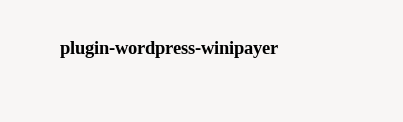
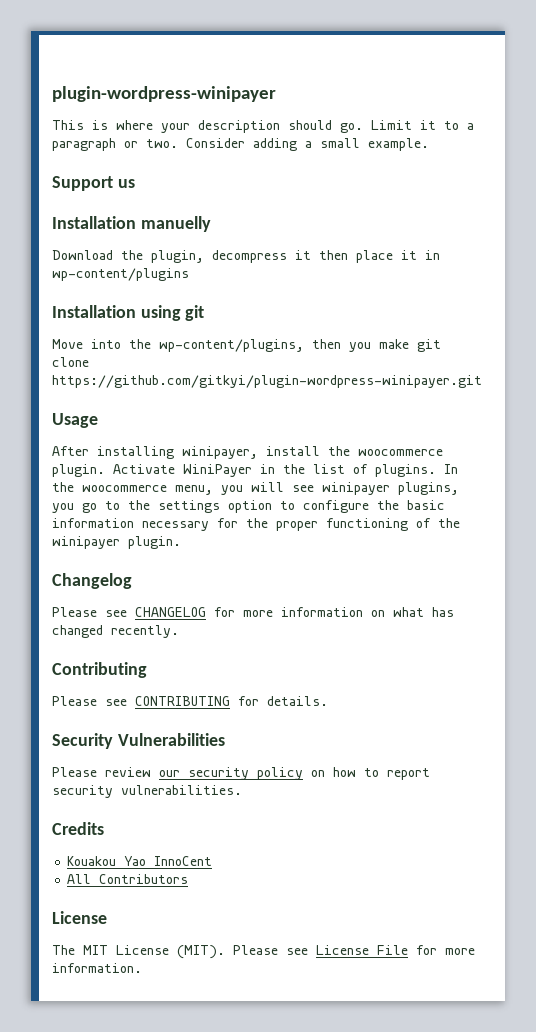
(278, 49) none -> [52,120,474,133] [52,138,429,151] [52,176,135,191] [52,216,211,232] [52,250,440,263] [52,268,189,281] [52,305,205,321] [52,339,441,352] [52,357,89,367] [52,375,482,388] [52,413,98,428] [52,446,443,459] [52,464,458,477] [52,482,459,495] [52,500,445,513] [52,518,460,531] [52,536,181,549] [52,573,132,589] [52,607,454,617] [52,625,179,638] [52,662,147,678] [52,696,328,706] [52,733,225,749] [52,767,430,780] [52,785,242,798] [52,822,104,835] [67,856,213,866] [67,874,189,884] [52,911,107,924] [52,945,475,959] [52,963,142,973] // This is where your description should go. Limit it to a paragraph or two. Consider adding a small example. // Support us // Installation manuelly // Download the plugin, decompress it then place it in wp-content/plugins // Installation using git // Move into the wp-content/plugins, then you make git clone https://github.com/gitkyi/plugin-wordpress-winipayer.git // Usage // After installing winipayer, install the woocommerce plugin. Activate WiniPayer in the list of plugins. In the woocommerce menu, you will see winipayer plugins, you go to the settings option to configure the basic information necessary for the proper functioning of the winipayer plugin. // Changelog // Please see CHANGELOG for more information on what has changed recently. // Contributing // Please see CONTRIBUTING for details. // Security Vulnerabilities // Please review our security policy on how to report security vulnerabilities. // Credits // Kouakou Yao InnoCent // All Contributors // License // The MIT License (MIT). Please see License File for more information.

